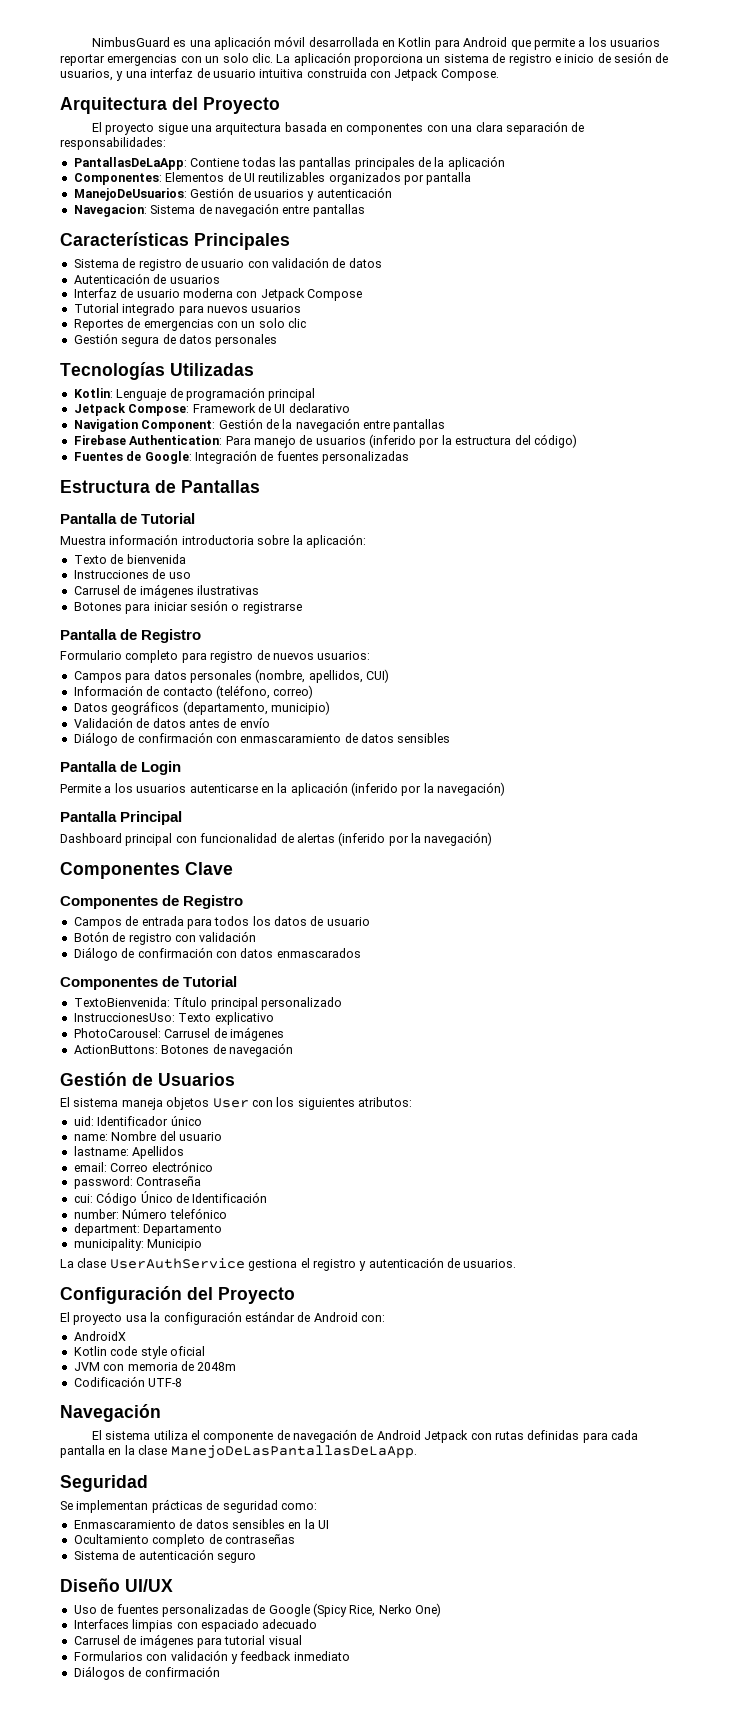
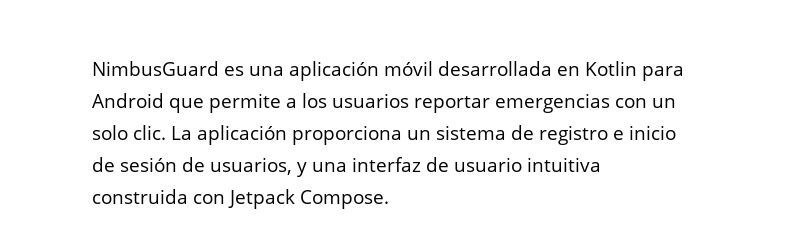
[60,97,280,114] [91,121,585,135] [60,137,166,150] [73,156,505,170] [73,172,472,185] [73,187,392,201] [73,203,365,217] [60,232,290,250] [73,257,382,271] [73,273,220,284] [73,288,362,301] [73,303,302,316] [73,318,306,331] [73,333,278,347] [60,362,254,380] [73,387,316,401] [73,403,350,416] [73,418,446,432] [73,434,577,448] [73,450,409,464] [60,480,260,493] [60,513,196,524] [60,534,366,548] [73,554,186,564] [73,569,191,579] [73,584,259,598] [73,600,302,614] [60,629,202,643] [60,650,371,663] [73,669,389,683] [73,685,314,699] [73,701,330,715] [73,717,270,728] [73,732,451,746] [60,761,182,775] [60,782,506,796] [60,811,183,825] [60,832,493,846] [60,862,233,879] [60,895,244,909] [73,916,370,929] [73,931,257,945] [73,947,361,961] [60,976,238,990] [73,997,342,1010] [73,1012,274,1025] [73,1027,284,1041] [73,1043,293,1057] [60,1072,235,1086] [60,1097,412,1110] [73,1116,202,1126] [73,1131,222,1141] [73,1146,185,1159] [73,1161,213,1172] [73,1176,202,1189] [73,1191,268,1206] [73,1208,227,1219] [73,1223,223,1236] [73,1238,203,1251] [60,1257,517,1271] [60,1286,295,1304] [60,1311,385,1325] [73,1331,126,1341] [73,1346,205,1359] [73,1361,237,1371] [73,1376,183,1387] [60,1404,161,1422] [91,1429,639,1443] [60,1445,417,1459] [60,1475,148,1492] [60,1499,317,1513] [73,1519,329,1529] [73,1534,295,1547] [73,1549,256,1563] [60,1578,173,1592] [73,1603,442,1617] [73,1619,318,1632] [73,1634,302,1648] [73,1650,350,1664] [73,1666,220,1680] // Arquitectura del Proyecto // El proyecto sigue una arquitectura basada en componentes con una clara separación de responsabilidades: // PantallasDeLaApp: Contiene todas las pantallas principales de la aplicación // Componentes: Elementos de UI reutilizables organizados por pantalla // ManejoDeUsuarios: Gestión de usuarios y autenticación // Navegacion: Sistema de navegación entre pantallas // Características Principales // Sistema de registro de usuario con validación de datos // Autenticación de usuarios // Interfaz de usuario moderna con Jetpack Compose // Tutorial integrado para nuevos usuarios // Reportes de emergencias con un solo clic // Gestión segura de datos personales // Tecnologías Utilizadas // Kotlin: Lenguaje de programación principal // Jetpack Compose: Framework de UI declarativo // Navigation Component: Gestión de la navegación entre pantallas // Firebase Authentication: Para manejo de usuarios (inferido por la estructura del código) // Fuentes de Google: Integración de fuentes personalizadas // Estructura de Pantallas // Pantalla de Tutorial // Muestra información introductoria sobre la aplicación: // Texto de bienvenida // Instrucciones de uso // Carrusel de imágenes ilustrativas // Botones para iniciar sesión o registrarse // Pantalla de Registro // Formulario completo para registro de nuevos usuarios: // Campos para datos personales (nombre, apellidos, CUI) // Información de contacto (teléfono, correo) // Datos geográficos (departamento, municipio) // Validación de datos antes de envío // Diálogo de confirmación con enmascaramiento de datos sensibles // Pantalla de Login // Permite a los usuarios autenticarse en la aplicación (inferido por la navegación) // Pantalla Principal // Dashboard principal con funcionalidad de alertas (inferido por la navegación) // Componentes Clave // Componentes de Registro // Campos de entrada para todos los datos de usuario // Botón de registro con validación // Diálogo de confirmación con datos enmascarados // Componentes de Tutorial // TextoBienvenida: Título principal personalizado // InstruccionesUso: Texto explicativo // PhotoCarousel: Carrusel de imágenes // ActionButtons: Botones de navegación // Gestión de Usuarios // El sistema maneja objetos User con los siguientes atributos: // uid: Identificador único // name: Nombre del usuario // lastname: Apellidos // email: Correo electrónico // password: Contraseña // cui: Código Único de Identificación // number: Número telefónico // department: Departamento // municipality: Municipio // La clase UserAuthService gestiona el registro y autenticación de usuarios. // Configuración del Proyecto // El proyecto usa la configuración estándar de Android con: // AndroidX // Kotlin code style oficial // JVM con memoria de 2048m // Codificación UTF-8 // Navegación // El sistema utiliza el componente de navegación de Android Jetpack con rutas definidas para cada pantalla en la clase ManejoDeLasPantallasDeLaApp. // Seguridad // Se implementan prácticas de seguridad como: // Enmascaramiento de datos sensibles en la UI // Ocultamiento completo de contraseñas // Sistema de autenticación seguro // Diseño UI/UX // Uso de fuentes personalizadas de Google (Spicy Rice, Nerko One) // Interfaces limpias con espaciado adecuado // Carrusel de imágenes para tutorial visual // Formularios con validación y feedback inmediato // Diálogos de confirmación -> (389, 199) none

